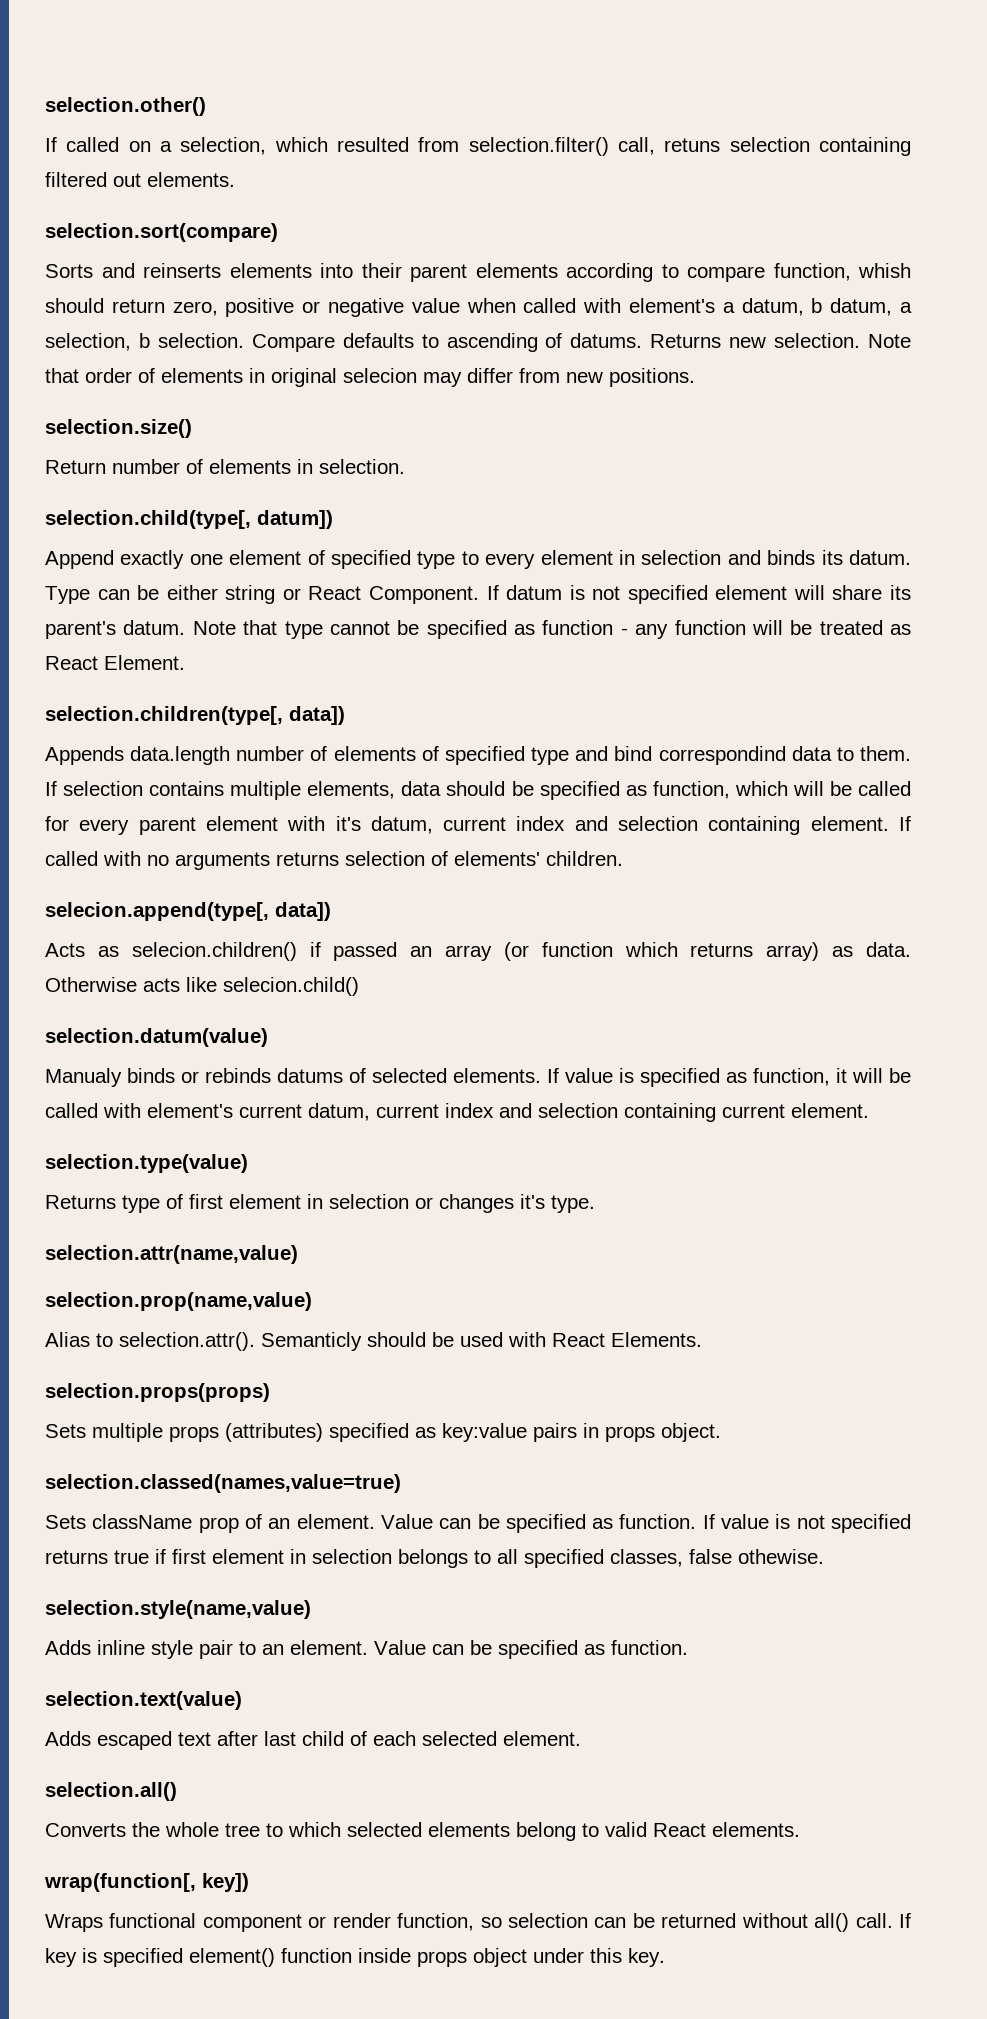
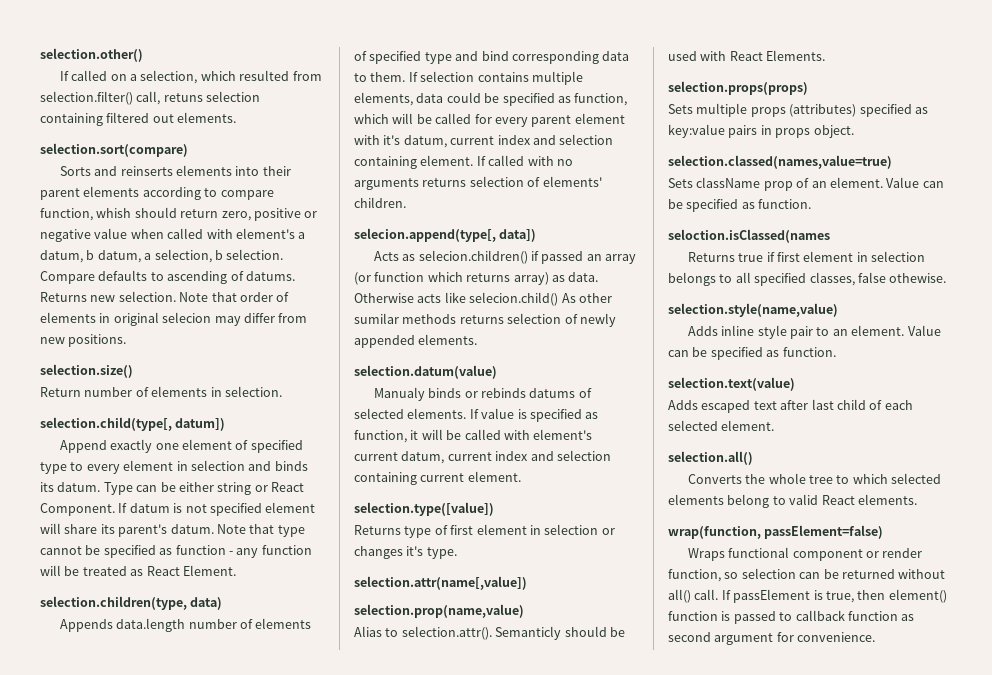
[45,706,345,725] selection.children(type[, data]) -> [40,596,223,610] selection.children(type, data)
[658,746,786,765] correspondind -> [511,51,599,64] corresponding
[446,781,506,796] should -> [446,92,481,103] could
(359, 986) none -> [561,293,612,303] [354,313,616,327] [354,334,478,348] As other sumilar methods returns selection of newly appended elements.
[45,1154,248,1173] selection.type(value) -> [354,502,494,516] selection.type([value])
[45,1245,298,1264] selection.attr(name,value) -> [354,576,527,590] selection.attr(name[,value])
[702,1514,911,1533] [45,1550,108,1564] If value is not specified returns -> [668,229,830,243] [687,252,735,262] // seloction.isClassed(names // Returns
[44,1873,249,1892] wrap(function[, key]) -> [668,525,884,539] wrap(function, passElement=false)
[45,1948,665,1967] key is specified element() function inside props object under this key. -> [733,589,947,603] [668,610,915,624] [668,632,876,645] passElement is true, then element() function is passed to callback function as second argument for convenience.

